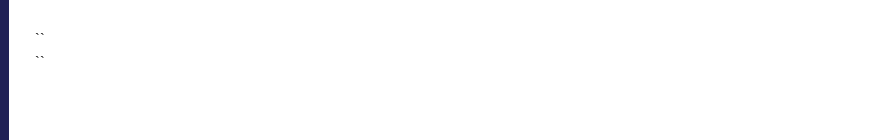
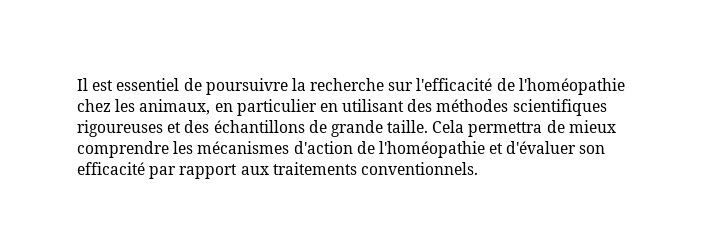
[35,33,45,43] [35,56,45,66] `` // `` -> [77,78,625,95] [77,99,607,116] [77,120,616,137] [77,141,606,158] [77,162,478,179] Il est essentiel de poursuivre la recherche sur l'efficacité de l'homéopathie chez les animaux, en particulier en utilisant des méthodes scientifiques rigoureuses et des échantillons de grande taille. Cela permettra de mieux comprendre les mécanismes d'action de l'homéopathie et d'évaluer son efficacité par rapport aux traitements conventionnels.

